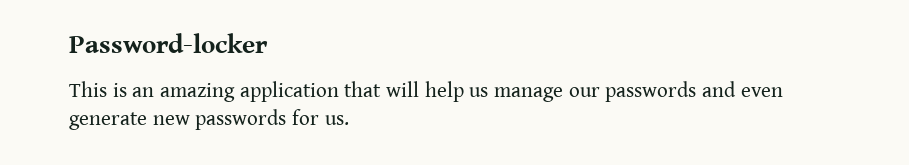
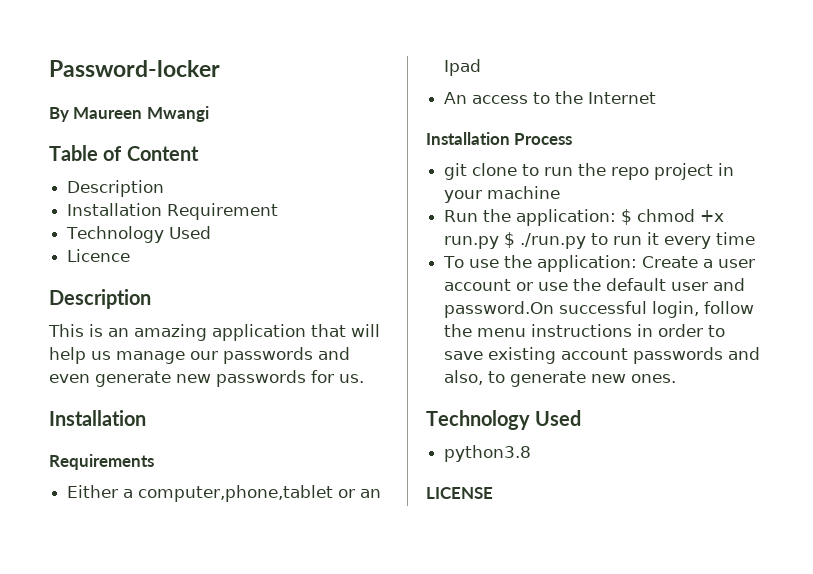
(268, 43) none -> [49,106,209,122] [49,145,199,161] [67,180,165,197] [67,203,279,220] [66,226,212,243] [67,249,131,262] [49,289,151,309] // By Maureen Mwangi // Table of Content // Description // Installation Requirement // Technology Used // Licence // Description
(349, 120) none -> [49,410,146,426] [49,454,154,470] [67,485,382,502] [444,59,482,76] [444,91,657,104] [426,132,573,145] [444,163,735,180] [444,186,561,203] [444,209,725,226] [444,232,756,249] [443,255,756,272] [444,278,746,291] [444,301,755,318] [444,324,726,337] [444,347,761,364] [444,370,677,387] [426,410,582,430] [444,445,532,462] [426,487,493,499] // Installation // Requirements // Either a computer,phone,tablet or an Ipad // An access to the Internet // Installation Process // git clone to run the repo project in your machine // Run the application: $ chmod +x run.py $ ./run.py to run it every time // To use the application: Create a user account or use the default user and password.On successful login, follow the menu instructions in order to save existing account passwords and also, to generate new ones. // Technology Used // python3.8 // LICENSE

